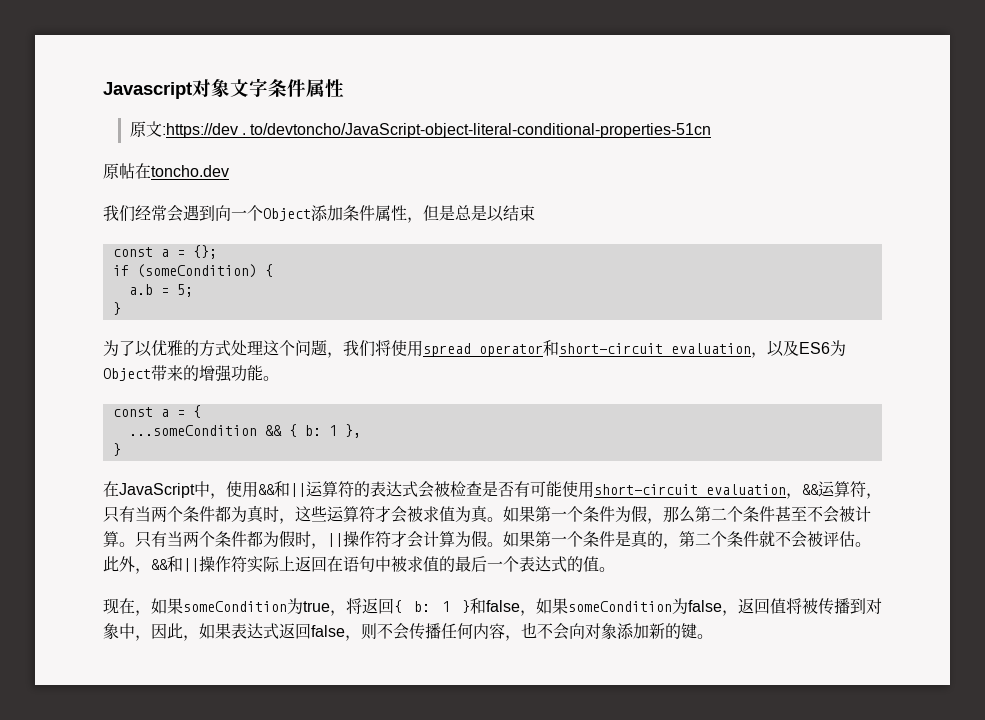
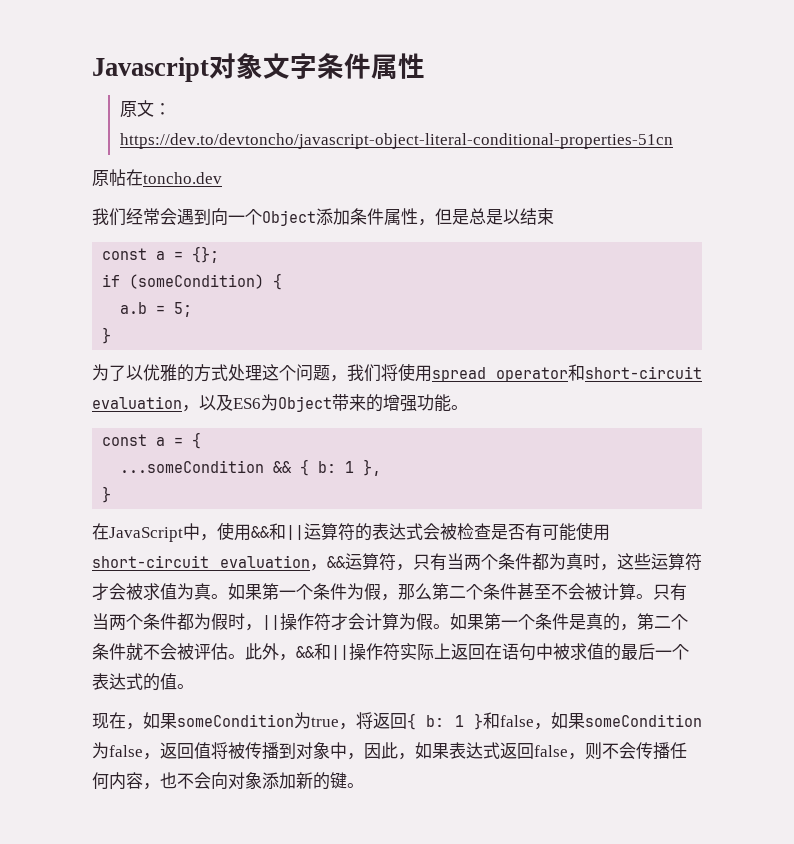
[161,123,712,138] :https://dev . to/devtoncho/JavaScript-object-literal-conditional-properties-51cn -> [153,103,171,115] [119,133,673,149] ：https://dev.to/devtoncho/javascript-object-literal-conditional-properties-51cn

